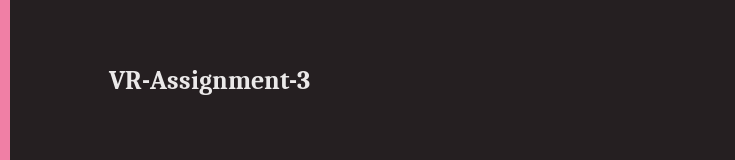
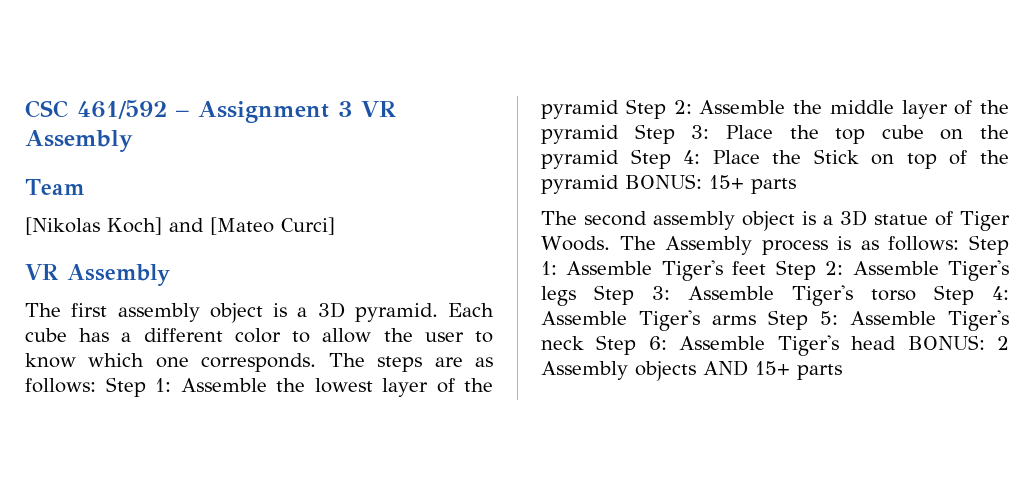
[108,70,310,95] VR-Assignment-3 -> [25,100,396,123] [25,130,133,152] [25,179,85,195] [25,217,335,235] [25,264,170,286] [25,302,494,323] [25,328,494,343] [25,353,494,372] [25,377,493,397] [541,99,1009,119] [541,124,1009,144] [541,149,1009,169] [541,174,796,194] [541,210,1010,231] [541,235,1009,255] [541,260,1009,281] [541,285,1009,306] [541,310,1009,331] [541,335,1009,356] [541,360,842,381] CSC 461/592 – Assignment 3 VR Assembly // Team // [Nikolas Koch] and [Mateo Curci] // VR Assembly // The first assembly object is a 3D pyramid. Each cube has a different color to allow the user to know which one corresponds. The steps are as follows: Step 1: Assemble the lowest layer of the pyramid Step 2: Assemble the middle layer of the pyramid Step 3: Place the top cube on the pyramid Step 4: Place the Stick on top of the pyramid BONUS: 15+ parts // The second assembly object is a 3D statue of Tiger Woods. The Assembly process is as follows: Step 1: Assemble Tiger's feet Step 2: Assemble Tiger's legs Step 3: Assemble Tiger's torso Step 4: Assemble Tiger's arms Step 5: Assemble Tiger's neck Step 6: Assemble Tiger's head BONUS: 2 Assembly objects AND 15+ parts

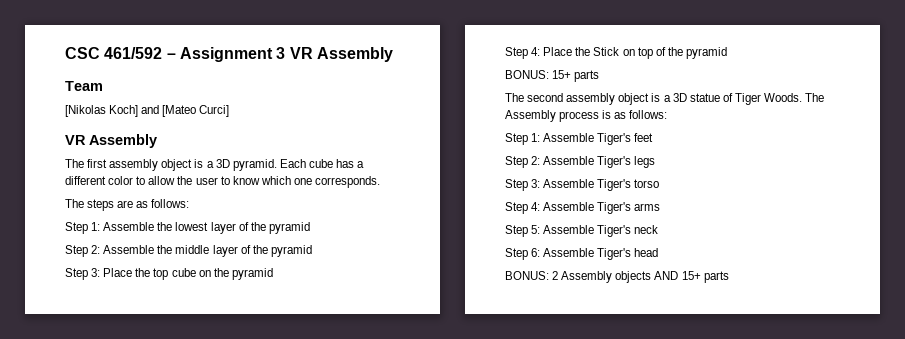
(317, 362) none -> (381, 182) //
(96, 385) none -> (190, 203) //
(619, 109) none -> (310, 228) //
(619, 134) none -> (312, 251) //
(619, 159) none -> (273, 274) //
(619, 184) none -> (727, 53) //
(960, 243) none -> (668, 114) //
(767, 268) none -> (654, 137) //
(576, 296) none -> (656, 162) //
(916, 295) none -> (660, 183) //
(756, 320) none -> (661, 207) //
(584, 343) none -> (659, 229) //
(897, 343) none -> (659, 252) //

